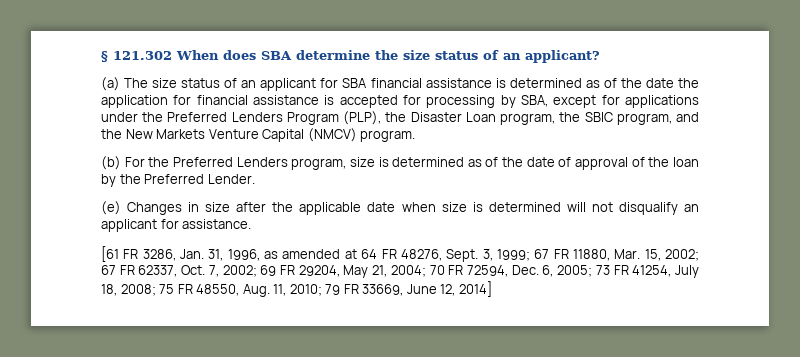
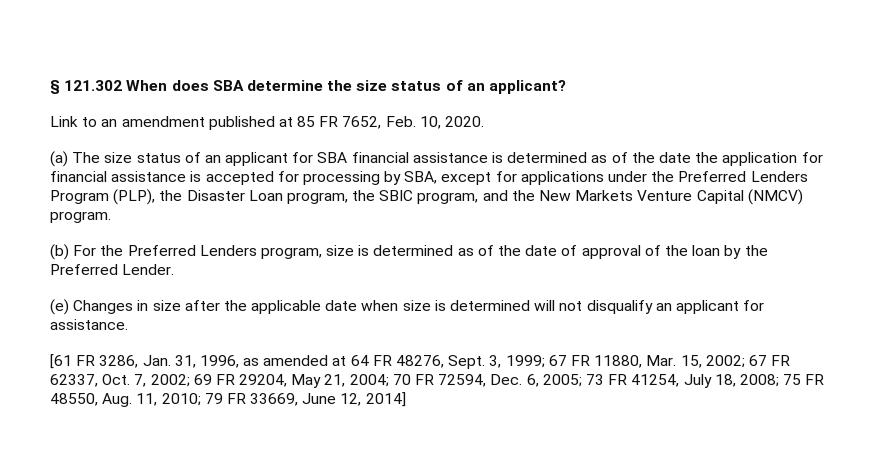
(600, 56) none -> [50,116,485,130] // Link to an amendment published at 85 FR 7652, Feb. 10, 2020.

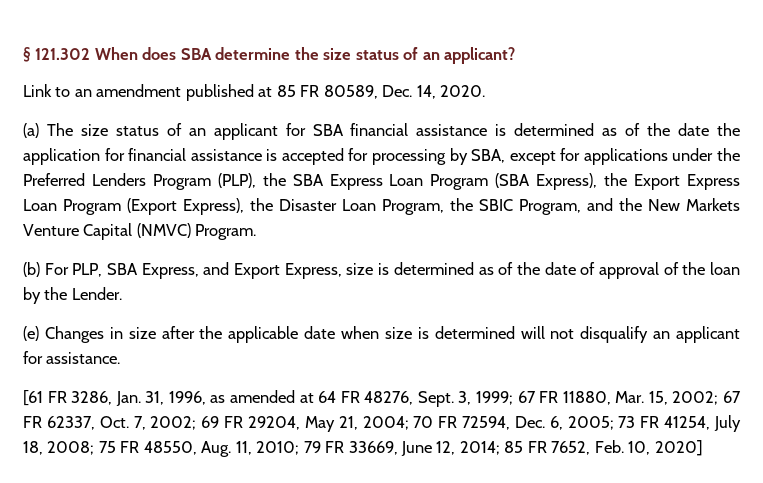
[342,116,441,129] 7652, Feb. 10, -> [323,85,436,99] 80589, Dec. 14,
(183, 195) none -> [292,173,740,190] [23,198,273,215] SBA Express Loan Program (SBA Express), the Export Express Loan Program (Export Express), the
[286,192,348,204] program, -> [382,199,444,215] Program,
[417,192,479,204] program, -> [519,199,581,215] Program,
[747,189,803,205] [50,211,111,223] (NMCV) program. -> [136,223,257,240] (NMVC) Program.
[100,245,322,259] the Preferred Lenders program, -> [72,262,342,279] PLP, SBA Express, and Export Express,
[50,264,118,275] Preferred -> (68, 293) none
[365,392,406,407] 2014] -> [459,440,703,456] 2014; 85 FR 7652, Feb. 10, 2020]

